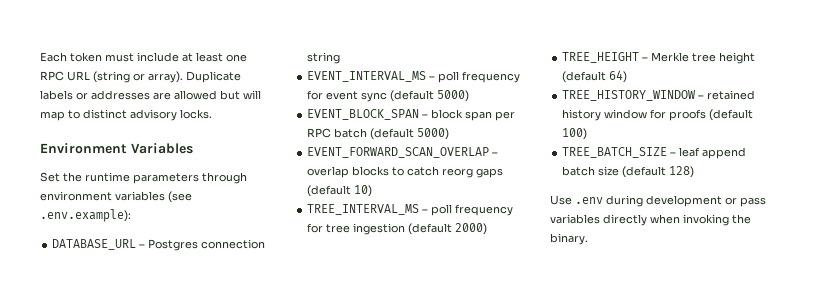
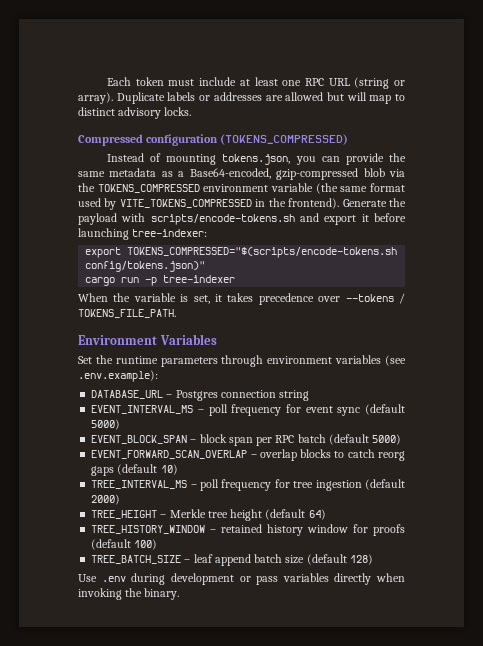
(212, 114) none -> [78,134,349,146] [107,153,406,165] [78,168,405,180] [78,183,405,194] [78,198,406,210] [78,213,406,225] [78,228,208,240] [85,247,398,258] [85,261,206,272] [85,275,236,286] [78,293,405,305] [78,309,176,318] // Compressed configuration (TOKENS_COMPRESSED) // Instead of mounting tokens.json, you can provide the same metadata as a Base64-encoded, gzip-compressed blob via the TOKENS_COMPRESSED environment variable (the same format used by VITE_TOKENS_COMPRESSED in the frontend). Generate the payload with scripts/encode-tokens.sh and export it before launching tree-indexer: // export TOKENS_COMPRESSED="$(scripts/encode-tokens.sh config/tokens.json)" // cargo run -p tree-indexer // When the variable is set, it takes precedence over --tokens / TOKENS_FILE_PATH.

